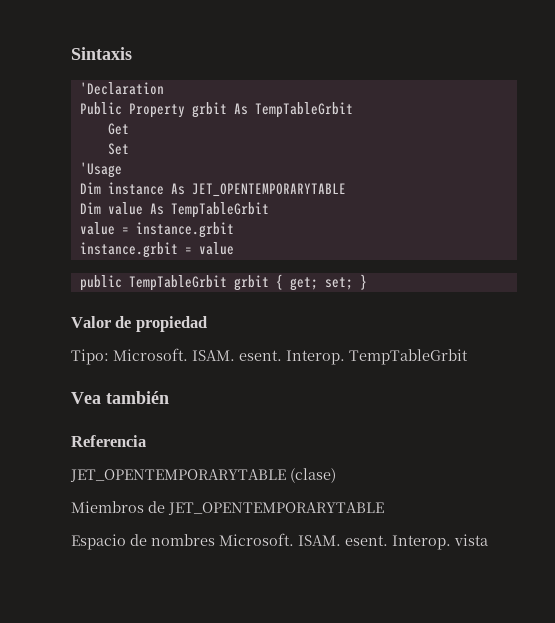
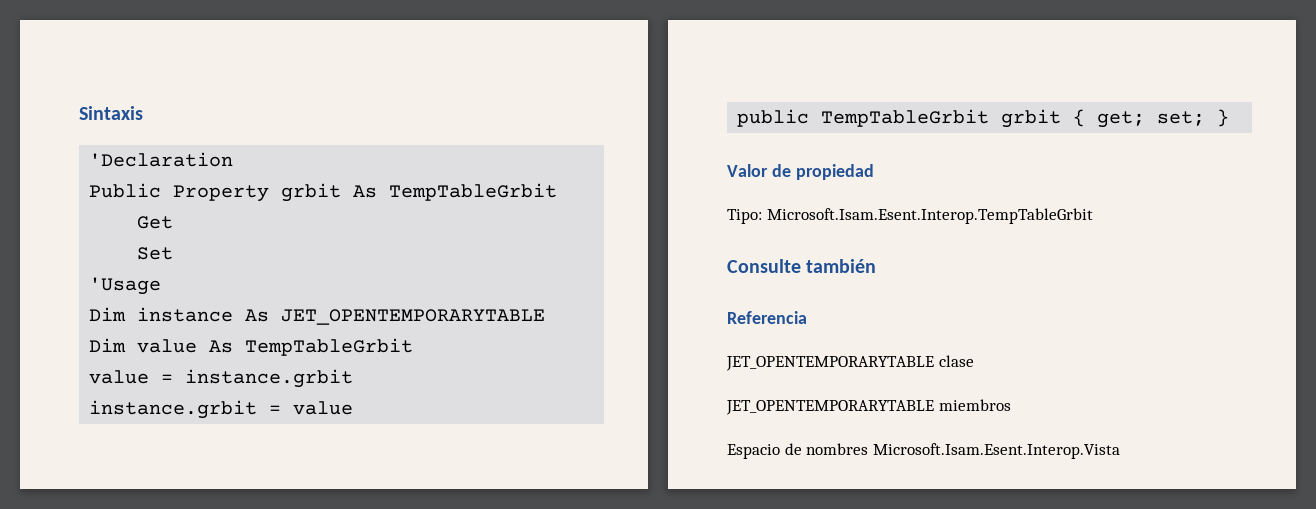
[113,348,468,365] [71,392,101,404] Microsoft. ISAM. esent. Interop. TempTableGrbit // Vea -> [766,208,1093,224] [727,259,801,273] Microsoft.Isam.Esent.Interop.TempTableGrbit // Consulte
[290,468,336,483] [71,501,384,515] (clase) // Miembros de JET_OPENTEMPORARYTABLE -> [938,355,974,367] [726,399,1011,415] clase // JET_OPENTEMPORARYTABLE miembros
[219,533,488,550] Microsoft. ISAM. esent. Interop. vista -> [872,443,1120,459] Microsoft.Isam.Esent.Interop.Vista

